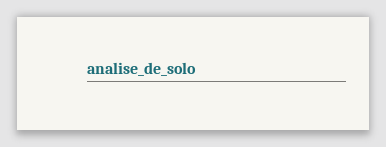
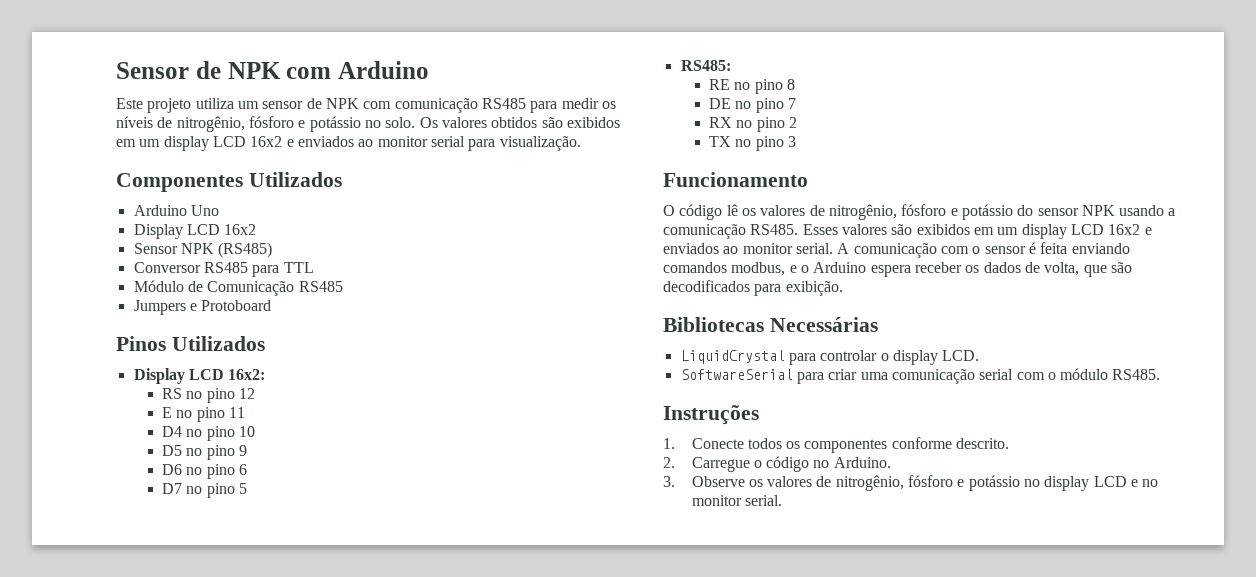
[87,62,196,76] analise_de_solo -> [116,61,429,79] [116,98,616,113] [116,116,620,132] [116,136,581,151] [116,172,342,192] [133,205,219,216] [133,224,257,239] [133,242,273,258] [133,262,314,277] [133,280,343,296] [133,300,272,315] [116,336,265,351] [133,368,266,384] [162,388,256,403] [162,407,246,422] [162,426,256,441] [162,445,248,460] [162,464,248,479] [162,483,248,498] [680,60,731,71] [709,79,796,94] [709,98,797,113] [709,117,798,132] [709,136,797,151] [663,172,808,187] [663,204,1176,220] [663,224,1152,239] [663,242,1130,258] [663,262,1132,277] [663,280,843,296] [663,317,878,332] [680,350,980,365] [680,368,1161,384] [663,405,759,425] [663,437,1010,453] [663,456,891,472] [663,475,1159,491] [691,495,782,506] Sensor de NPK com Arduino // Este projeto utiliza um sensor de NPK com comunicação RS485 para medir os níveis de nitrogênio, fósforo e potássio no solo. Os valores obtidos são exibidos em um display LCD 16x2 e enviados ao monitor serial para visualização. // Componentes Utilizados // Arduino Uno // Display LCD 16x2 // Sensor NPK (RS485) // Conversor RS485 para TTL // Módulo de Comunicação RS485 // Jumpers e Protoboard // Pinos Utilizados // Display LCD 16x2: // RS no pino 12 // E no pino 11 // D4 no pino 10 // D5 no pino 9 // D6 no pino 6 // D7 no pino 5 // RS485: // RE no pino 8 // DE no pino 7 // RX no pino 2 // TX no pino 3 // Funcionamento // O código lê os valores de nitrogênio, fósforo e potássio do sensor NPK usando a comunicação RS485. Esses valores são exibidos em um display LCD 16x2 e enviados ao monitor serial. A comunicação com o sensor é feita enviando comandos modbus, e o Arduino espera receber os dados de volta, que são decodificados para exibição. // Bibliotecas Necessárias // LiquidCrystal para controlar o display LCD. // SoftwareSerial para criar uma comunicação serial com o módulo RS485. // Instruções // 1. Conecte todos os componentes conforme descrito. // 2. Carregue o código no Arduino. // 3. Observe os valores de nitrogênio, fósforo e potássio no display LCD e no monitor serial.

